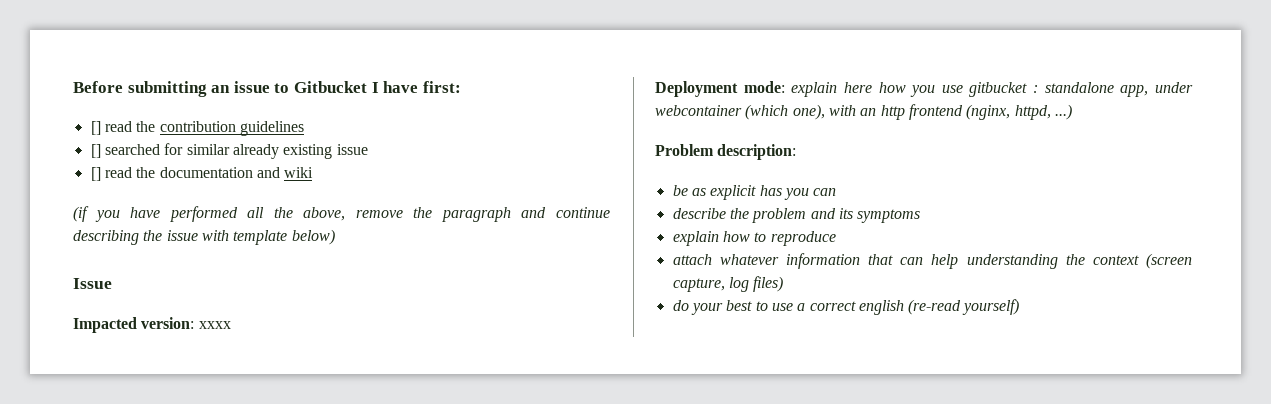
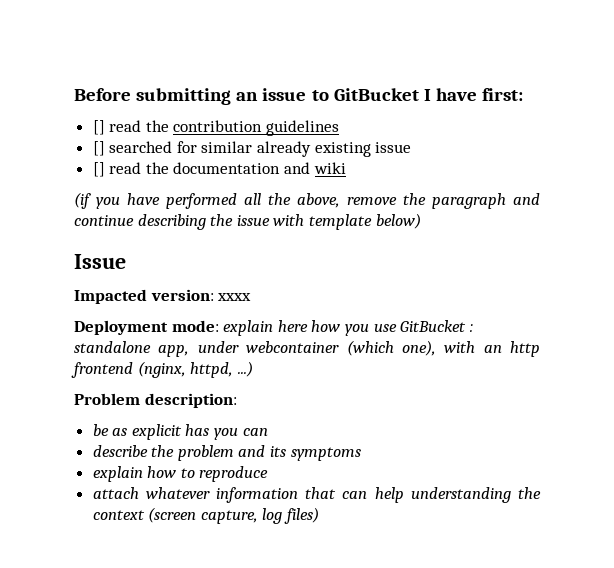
[293,81,367,93] Gitbucket -> [333,88,419,101] GitBucket
[969,82,1028,97] gitbucket -> [400,320,467,332] GitBucket
[672,299,1020,315] // do your best to use a correct english (re-read yourself) -> (320, 515) none

